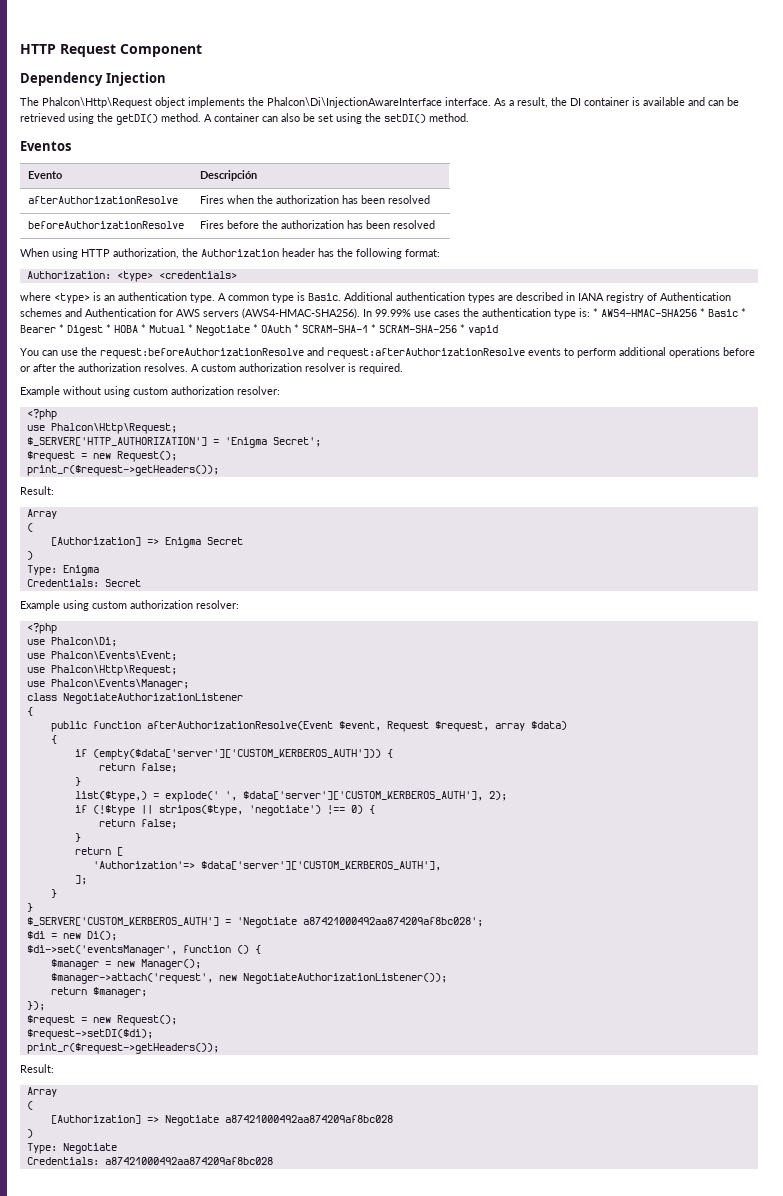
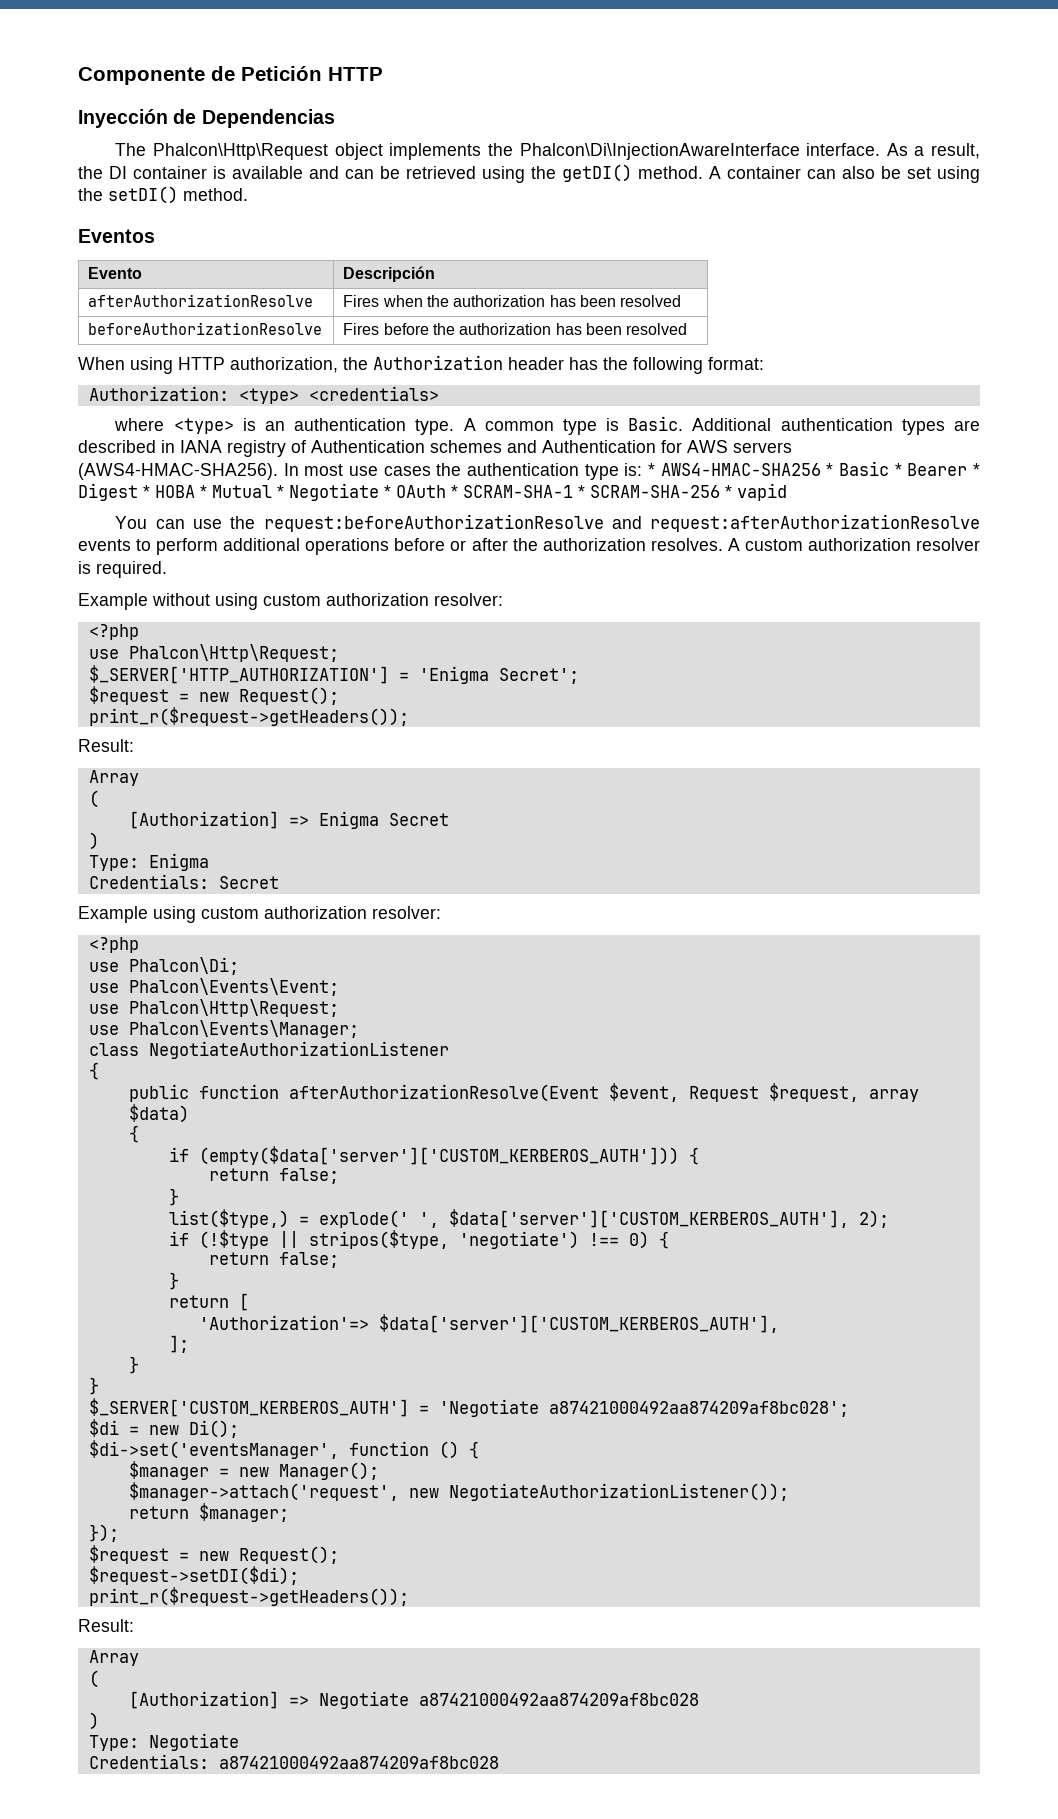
[20,44,202,57] [20,72,166,86] HTTP Request Component // Dependency Injection -> [78,66,383,85] [78,109,335,128] Componente de Petición HTTP // Inyección de Dependencias
[375,309,411,317] 99.99% -> [304,464,344,476] most

